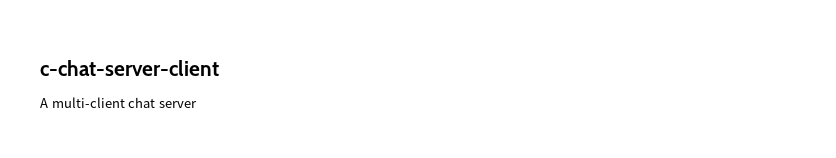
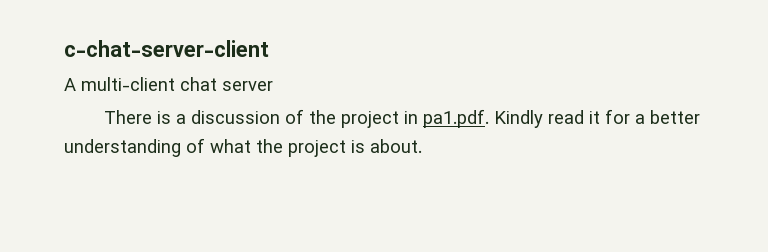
(197, 104) none -> [104,109,701,128] [64,138,422,157] // There is a discussion of the project in pa1.pdf. Kindly read it for a better understanding of what the project is about.

